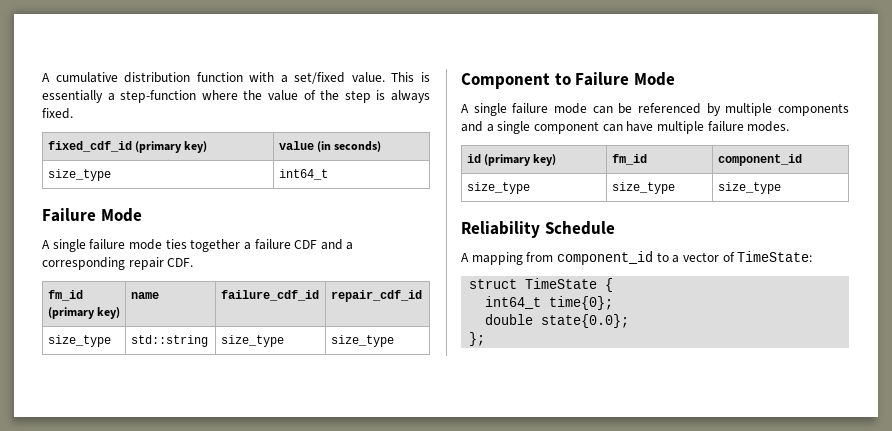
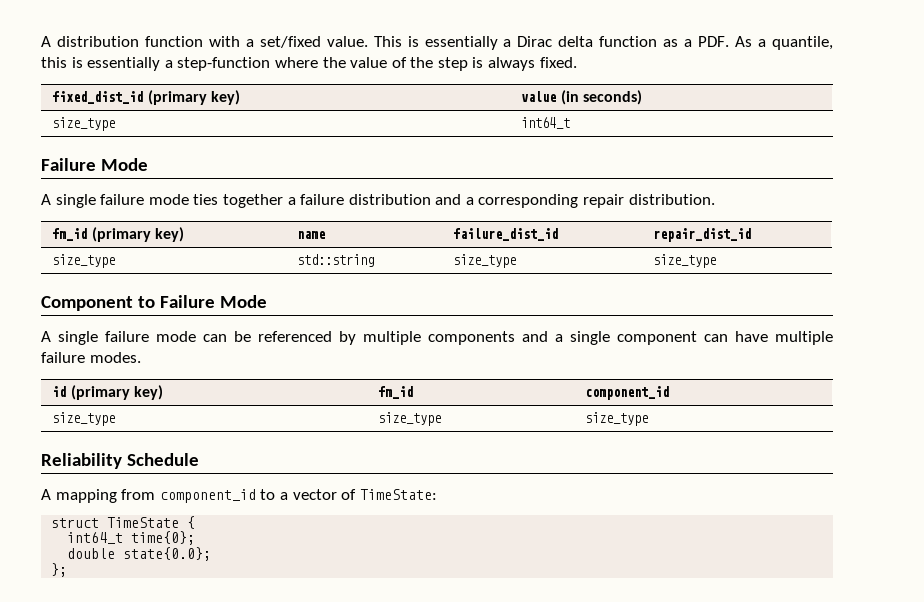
[42,72,118,83] A cumulative -> [41,36,51,47] A
(115, 97) none -> [517,36,833,50] [41,57,173,71] Dirac delta function as a PDF. As a quantile, this is essentially a
[47,141,132,152] fixed_cdf_id -> [52,91,144,104] fixed_dist_id
[294,240,318,249] CDF -> [348,194,431,205] distribution
[167,258,194,267] CDF. -> [628,194,715,205] distribution.
[220,290,319,301] [330,290,422,302] failure_cdf_id | repair_cdf_id -> [453,228,559,241] [653,228,752,242] failure_dist_id | repair_dist_id

